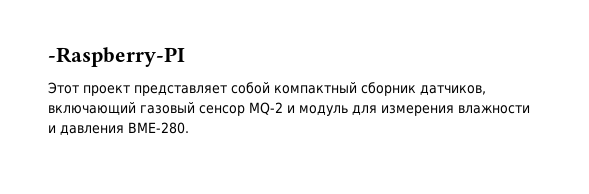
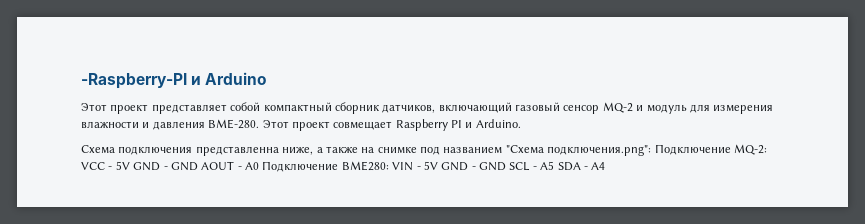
(185, 57) none -> [191,72,268,85] и Arduino
(189, 128) none -> [262,119,521,131] [81,144,767,156] [81,161,606,172] Этот проект совмещает Raspberry PI и Arduino. // Схема подключения представленна ниже, а также на снимке под названием "Схема подключения.png": Подключение MQ-2: VCC - 5V GND - GND AOUT - A0 Подключение BME280: VIN - 5V GND - GND SCL - A5 SDA - A4

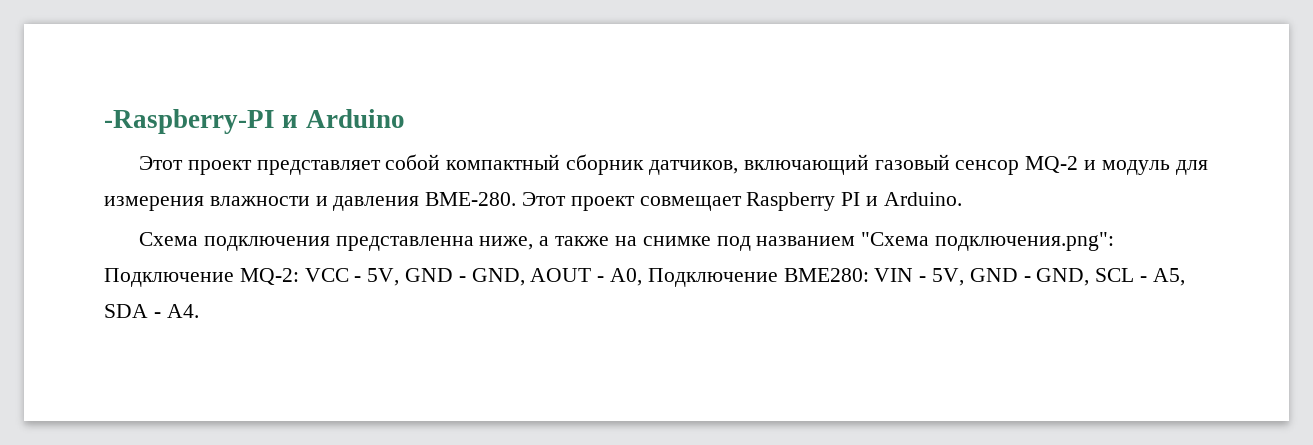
[115,161,198,171] 5V GND - GND -> [367,268,525,286] 5V, GND - GND,
[245,162,259,170] A0 -> [610,268,643,286] A0,
[423,161,506,171] 5V GND - GND -> [932,268,1090,286] 5V, GND - GND,
[540,161,555,170] A5 -> [1152,268,1185,286] A5,
[591,162,606,170] A4 -> [166,304,199,318] A4.

